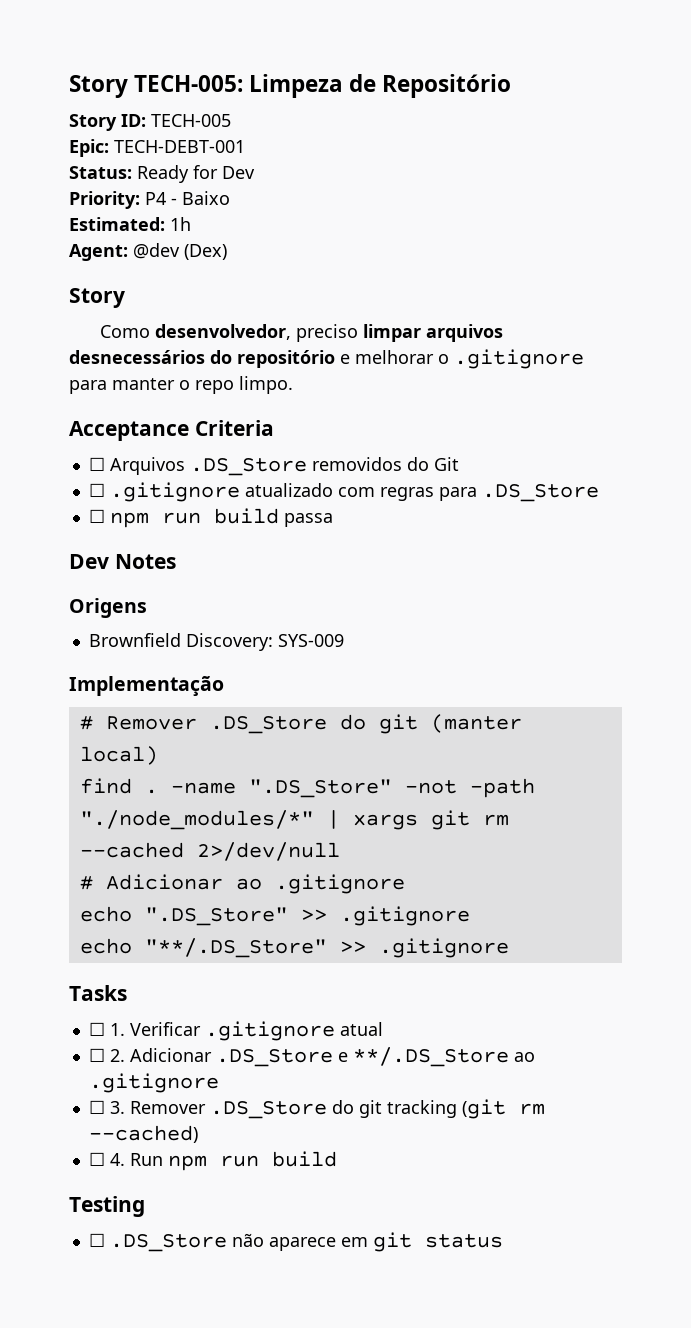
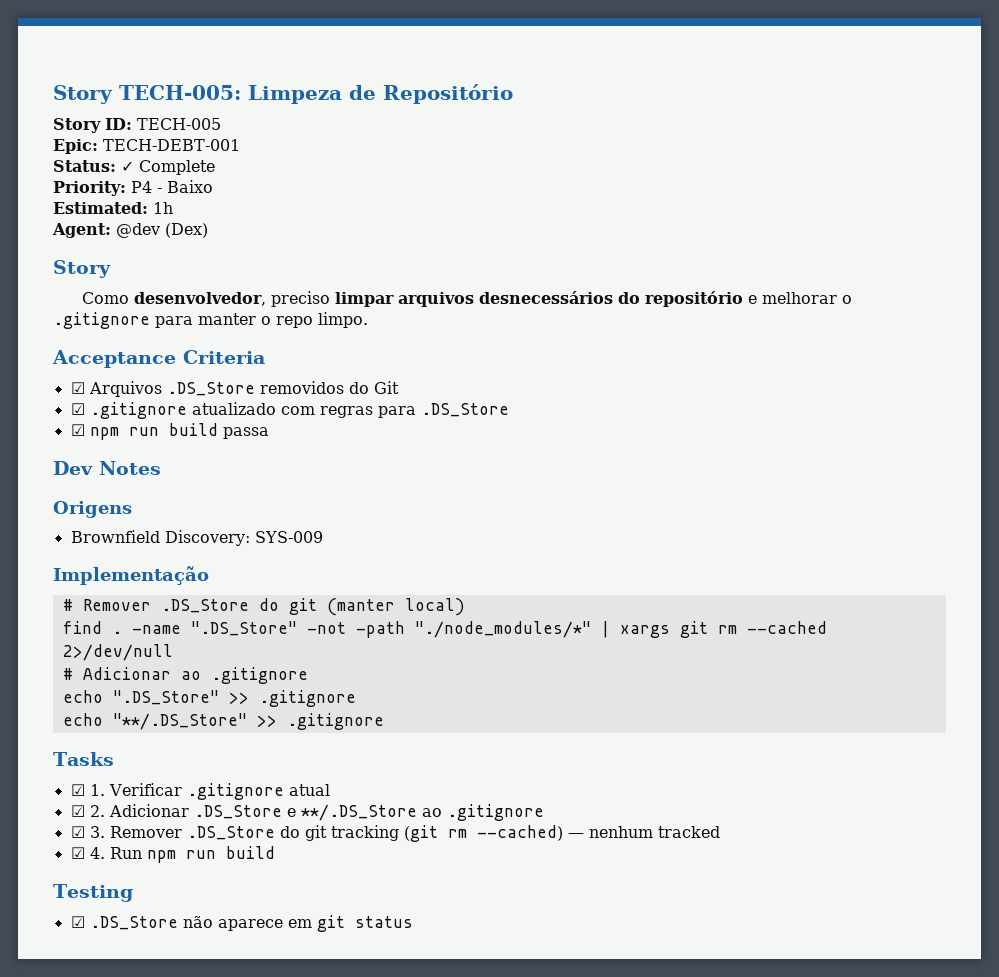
[137,165,255,183] Ready for Dev -> [121,160,215,175] ✓ Complete
[88,457,105,471] ☐ -> [70,382,85,394] ☑
[88,483,105,497] ☐ -> [70,403,85,415] ☑
[88,509,105,523] ☐ -> [70,424,85,436] ☑
[88,1022,105,1036] ☐ -> [70,784,85,796] ☑
[88,1048,105,1062] ☐ -> [70,805,85,817] ☑
[88,1100,105,1114] ☐ -> [70,826,85,838] ☑
[88,1152,105,1166] // ☐ -> [567,826,720,838] [70,847,85,859] — nenhum tracked // ☑
[88,1233,105,1247] ☐ -> [70,916,85,928] ☑

